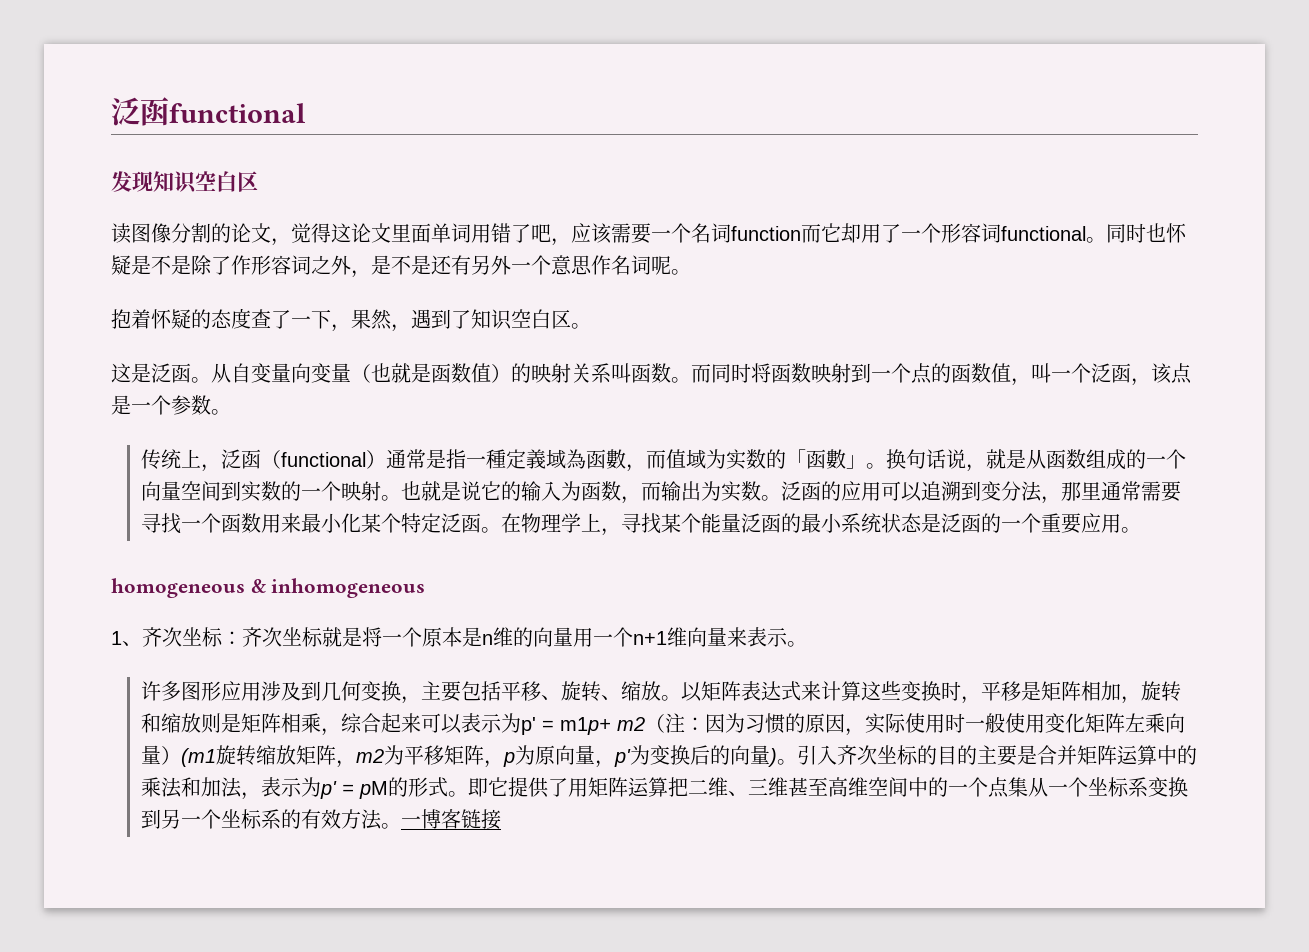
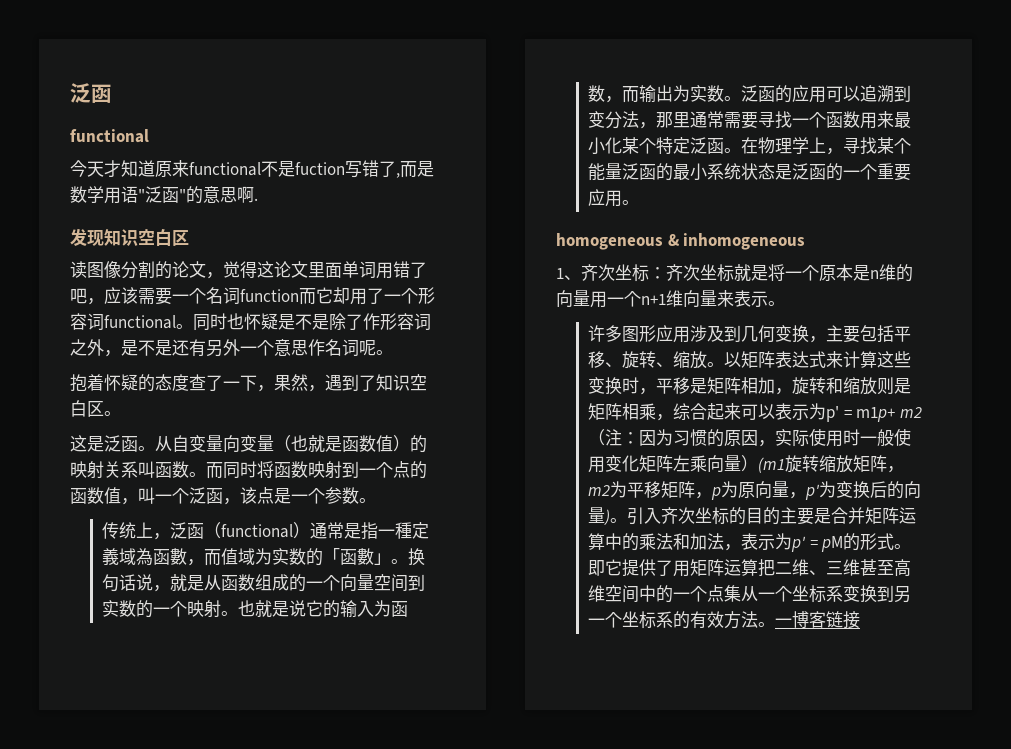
[111,97,306,126] 泛函functional -> [70,83,112,103] [70,129,149,143] [70,160,434,178] [70,186,258,204] 泛函 // functional // 今天才知道原来functional不是fuction写错了,而是数学用语"泛函"的意思啊.

